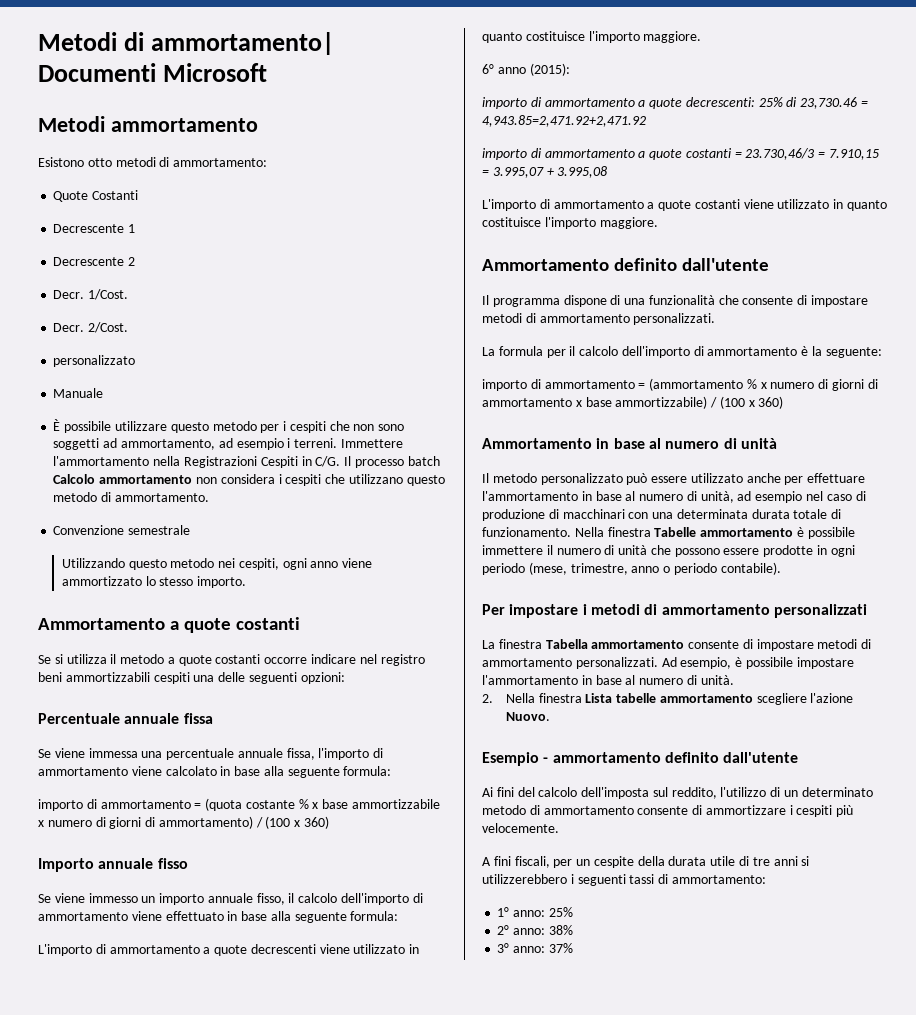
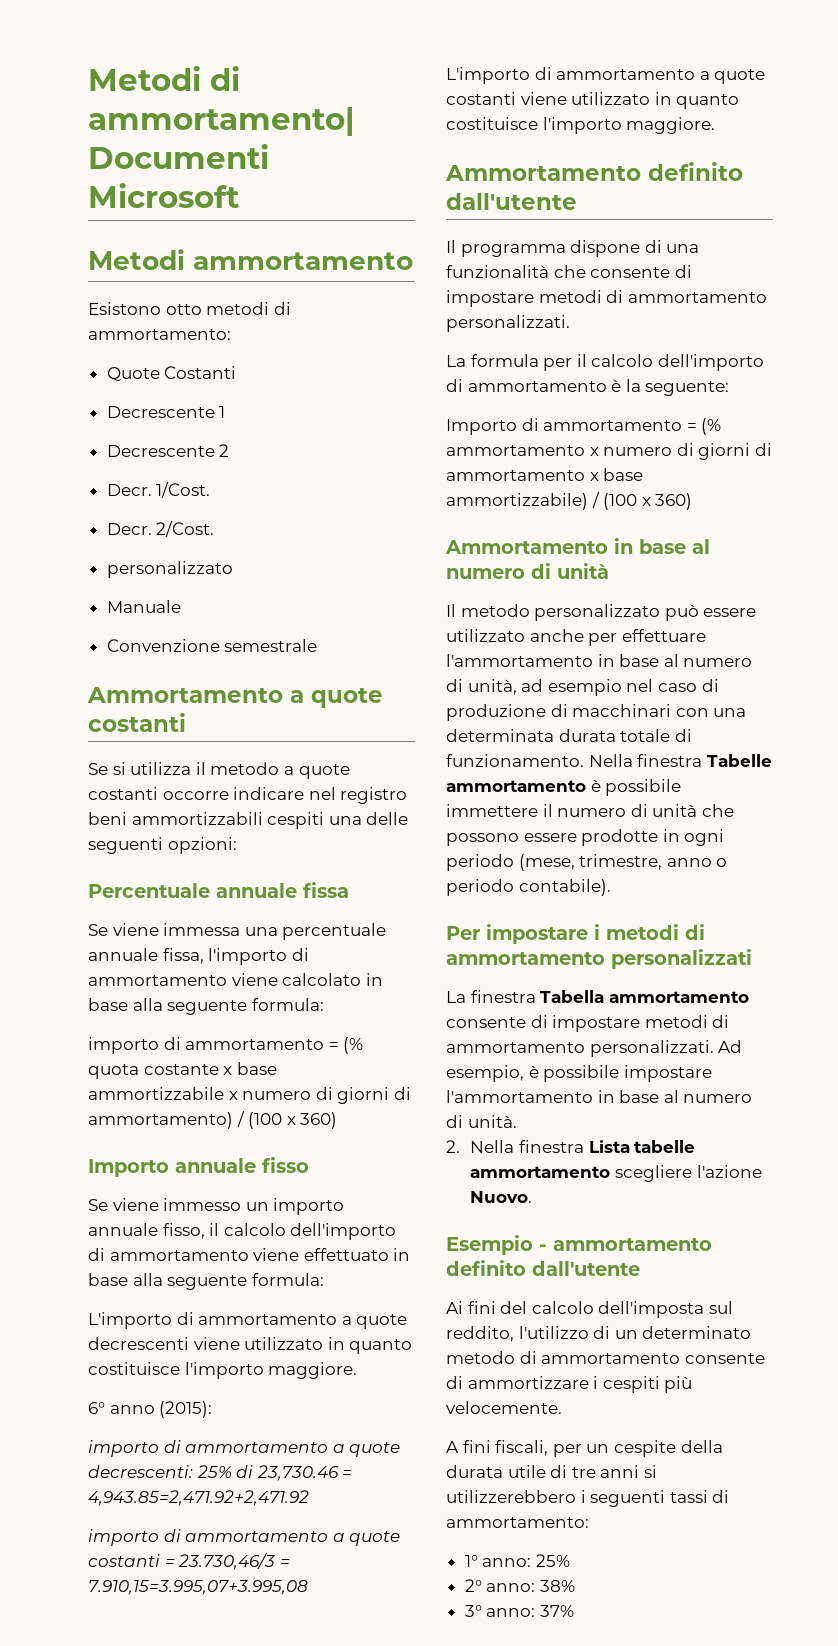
[53,419,405,433] [53,438,403,450] [53,456,440,468] [53,474,445,486] [53,492,209,502] [53,525,191,535] [61,558,373,570] [61,576,247,588] È possibile utilizzare questo metodo per i cespiti che non sono soggetti ad ammortamento, ad esempio i terreni. Immettere l'ammortamento nella Registrazioni Cespiti in C/G. Il processo batch Calcolo ammortamento non considera i cespiti che utilizzano questo metodo di ammortamento. // Convenzione semestrale // Utilizzando questo metodo nei cespiti, ogni anno viene ammortizzato lo stesso importo. -> [106,639,318,652] Convenzione semestrale
[205,798,309,811] (quota costante % -> [343,1037,364,1054] [88,1064,219,1079] (% quota costante
[829,149,880,160] [482,166,608,178] 7.910,15 = 3.995,07 + 3.995,08 -> [88,1580,308,1595] 7.910,15=3.995,07+3.995,08
[482,378,757,391] importo di ammortamento = (ammortamento % -> [446,418,722,435] [446,445,585,456] Importo di ammortamento = (% ammortamento

